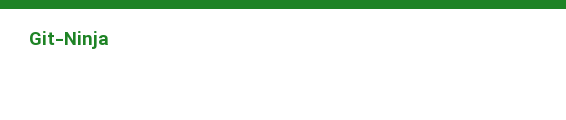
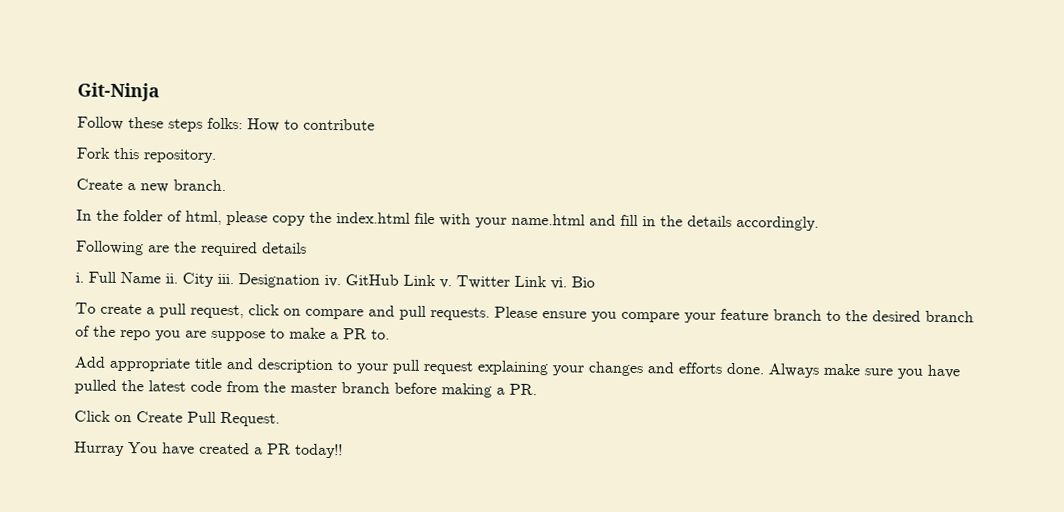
(109, 40) none -> [77,116,375,132] [76,147,217,163] [76,178,226,193] [76,209,819,231] [75,240,307,257] [75,271,595,290] [75,302,974,323] [75,325,390,342] [74,356,960,379] [74,379,537,398] [74,410,280,427] [74,441,343,459] // Follow these steps folks: How to contribute // Fork this repository. // Create a new branch. // In the folder of html, please copy the index.html file with your name.html and fill in the details accordingly. // Following are the required details // i. Full Name ii. City iii. Designation iv. GitHub Link v. Twitter Link vi. Bio // To create a pull request, click on compare and pull requests. Please ensure you compare your feature branch to the desired branch of the repo you are suppose to make a PR to. // Add appropriate title and description to your pull request explaining your changes and efforts done. Always make sure you have pulled the latest code from the master branch before making a PR. // Click on Create Pull Request. // Hurray You have created a PR today!!

